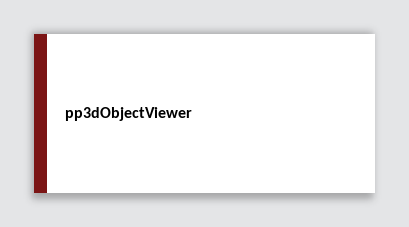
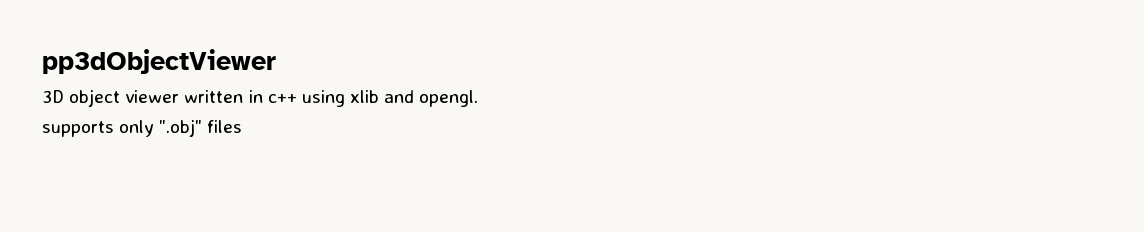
(192, 114) none -> [42,89,479,107] [42,119,243,137] // 3D object viewer written in c++ using xlib and opengl. // supports only ".obj" files

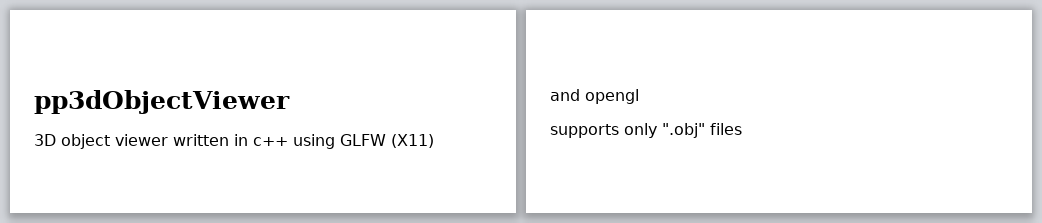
[349,90,479,107] xlib and opengl. -> [340,134,434,148] [550,89,639,104] GLFW (X11) and opengl

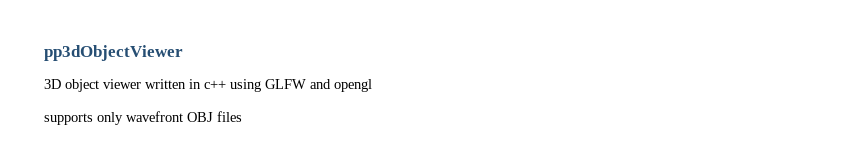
[391,134,434,148] (X11) -> (306, 84) none
[662,123,705,138] ".obj" -> [126,111,213,122] wavefront OBJ

